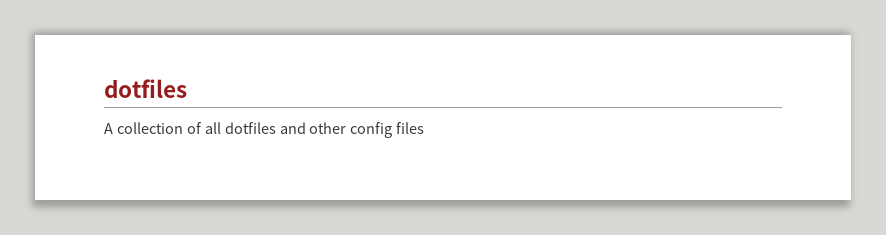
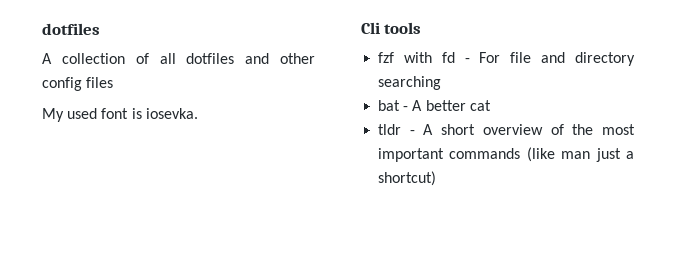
(425, 128) none -> [42,108,198,122] [361,22,422,34] [378,52,635,66] [378,76,442,90] [378,100,491,111] [378,124,635,135] [378,147,634,162] [378,171,437,186] // My used font is iosevka. // Cli tools // fzf with fd - For file and directory searching // bat - A better cat // tldr - A short overview of the most important commands (like man just a shortcut)

